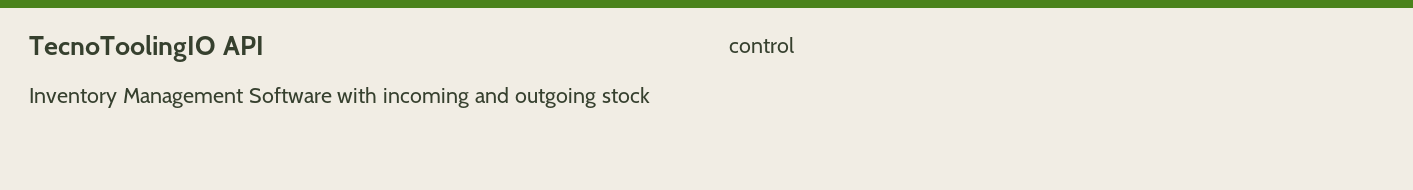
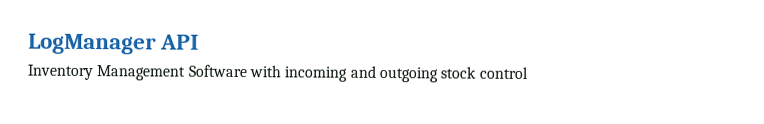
[29,35,216,62] TecnoToolingIO -> [28,33,157,55] LogManager

